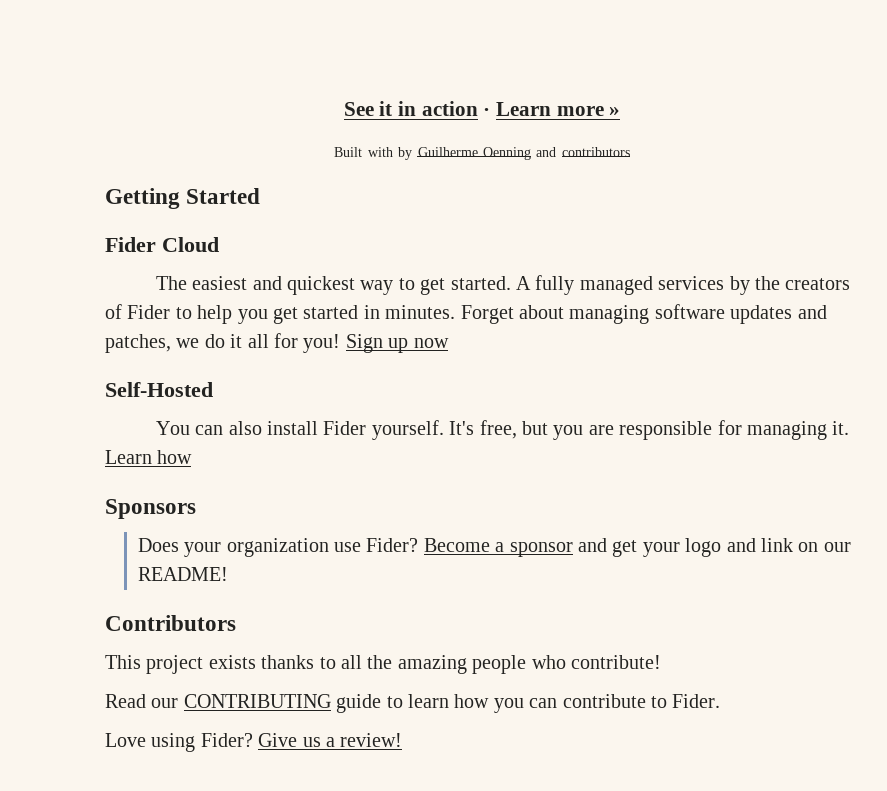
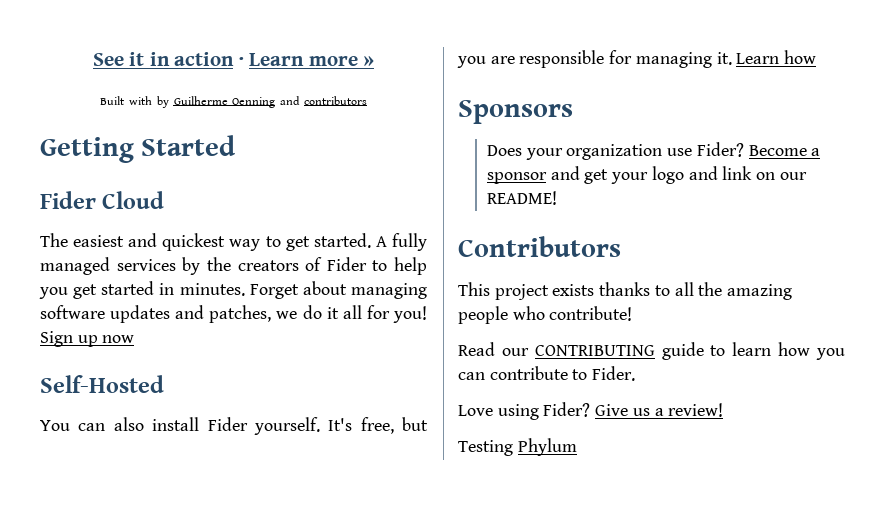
(403, 740) none -> [458,438,577,456] // Testing Phylum

